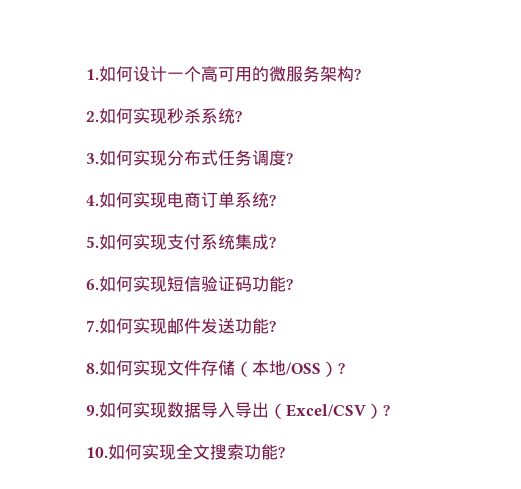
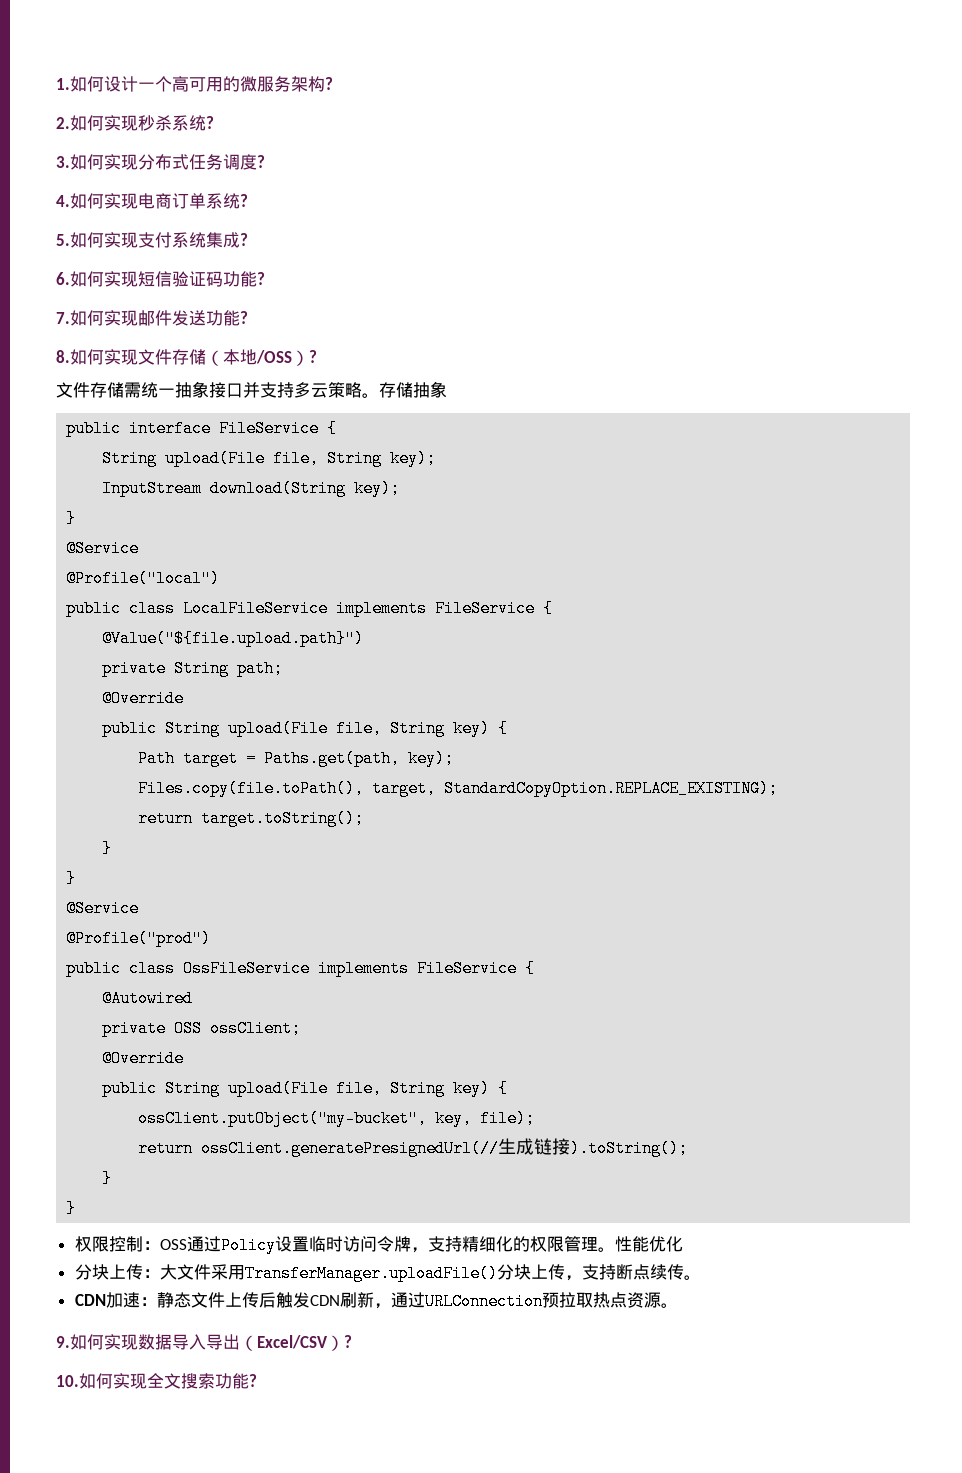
(345, 368) none -> [56,381,447,398] [66,420,338,437] [102,450,437,467] [102,480,401,497] [66,510,77,527] [66,540,140,557] [66,570,221,587] [66,600,554,617] [102,630,365,647] [102,660,284,677] [102,690,185,707] [102,720,509,737] [138,750,455,767] [138,780,779,797] [138,810,365,827] [102,840,113,857] [66,870,77,887] [66,900,140,917] [66,930,212,947] [66,960,536,977] [102,990,194,1007] [102,1020,302,1037] [102,1050,185,1067] [102,1080,509,1097] [138,1110,536,1127] [138,1138,689,1157] [102,1170,113,1187] [66,1200,77,1217] [74,1236,683,1254] [74,1264,701,1282] [74,1292,678,1310] // 文件存储需统一抽象接口并支持多云策略。存储抽象 // public interface FileService { // String upload(File file, String key); // InputStream download(String key); // } // @Service // @Profile("local") // public class LocalFileService implements FileService { // @Value("${file.upload.path}") // private String path; // @Override // public String upload(File file, String key) { // Path target = Paths.get(path, key); // Files.copy(file.toPath(), target, StandardCopyOption.REPLACE_EXISTING); // return target.toString(); // } // } // @Service // @Profile("prod") // public class OssFileService implements FileService { // @Autowired // private OSS ossClient; // @Override // public String upload(File file, String key) { // ossClient.putObject("my-bucket", key, file); // return ossClient.generatePresignedUrl(//生成链接).toString(); // } // } // 权限控制：OSS通过Policy设置临时访问令牌，支持精细化的权限管理。性能优化 // 分块上传：大文件采用TransferManager.uploadFile()分块上传，支持断点续传。 // CDN加速：静态文件上传后触发CDN刷新，通过URLConnection预拉取热点资源。

